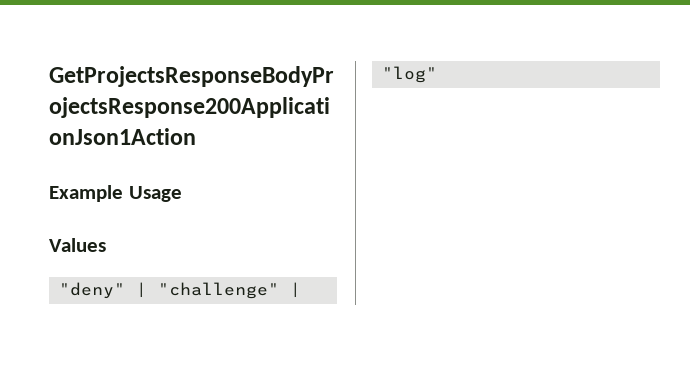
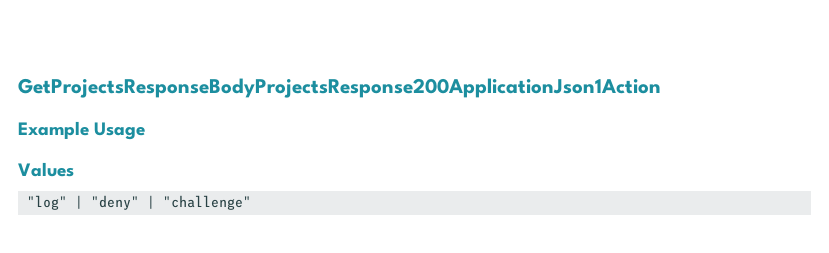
(106, 245) none -> [27,195,83,210] "log" |
[289,282,301,298] [381,66,437,83] | "log" -> (251, 202) none

